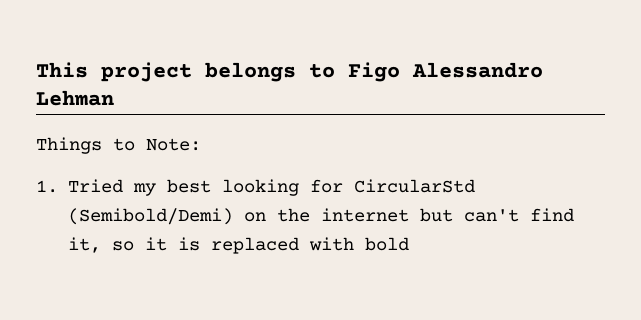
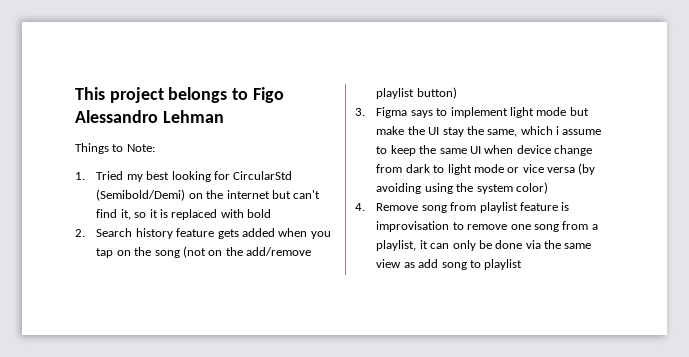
(409, 244) none -> [75,228,331,239] [96,246,312,258] [376,87,457,99] [355,107,589,118] [376,126,602,137] [376,145,593,156] [376,163,596,175] [376,182,548,194] [355,202,570,213] [376,221,598,232] [376,240,592,251] [376,259,523,270] // 2. Search history feature gets added when you tap on the song (not on the add/remove playlist button) // 3. Figma says to implement light mode but make the UI stay the same, which i assume to keep the same UI when device change from dark to light mode or vice versa (by avoiding using the system color) // 4. Remove song from playlist feature is improvisation to remove one song from a playlist, it can only be done via the same view as add song to playlist

